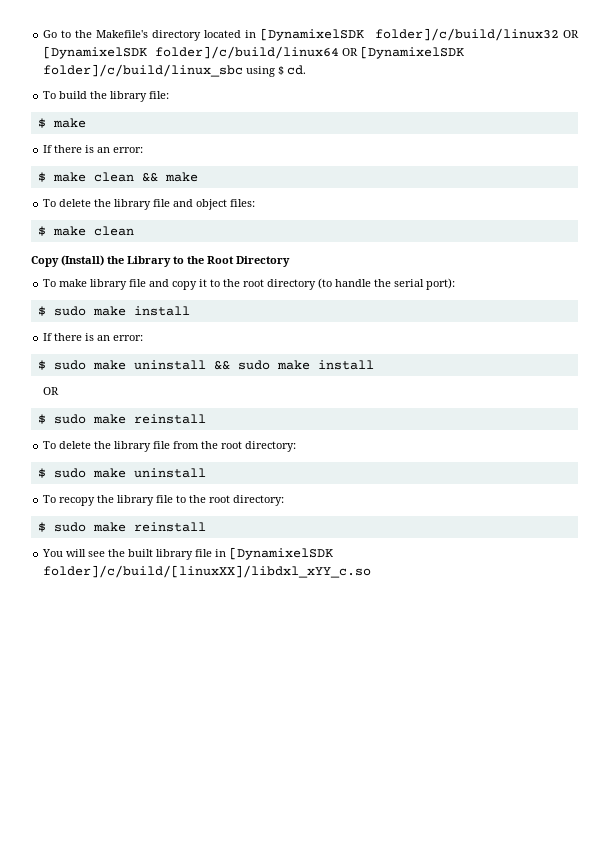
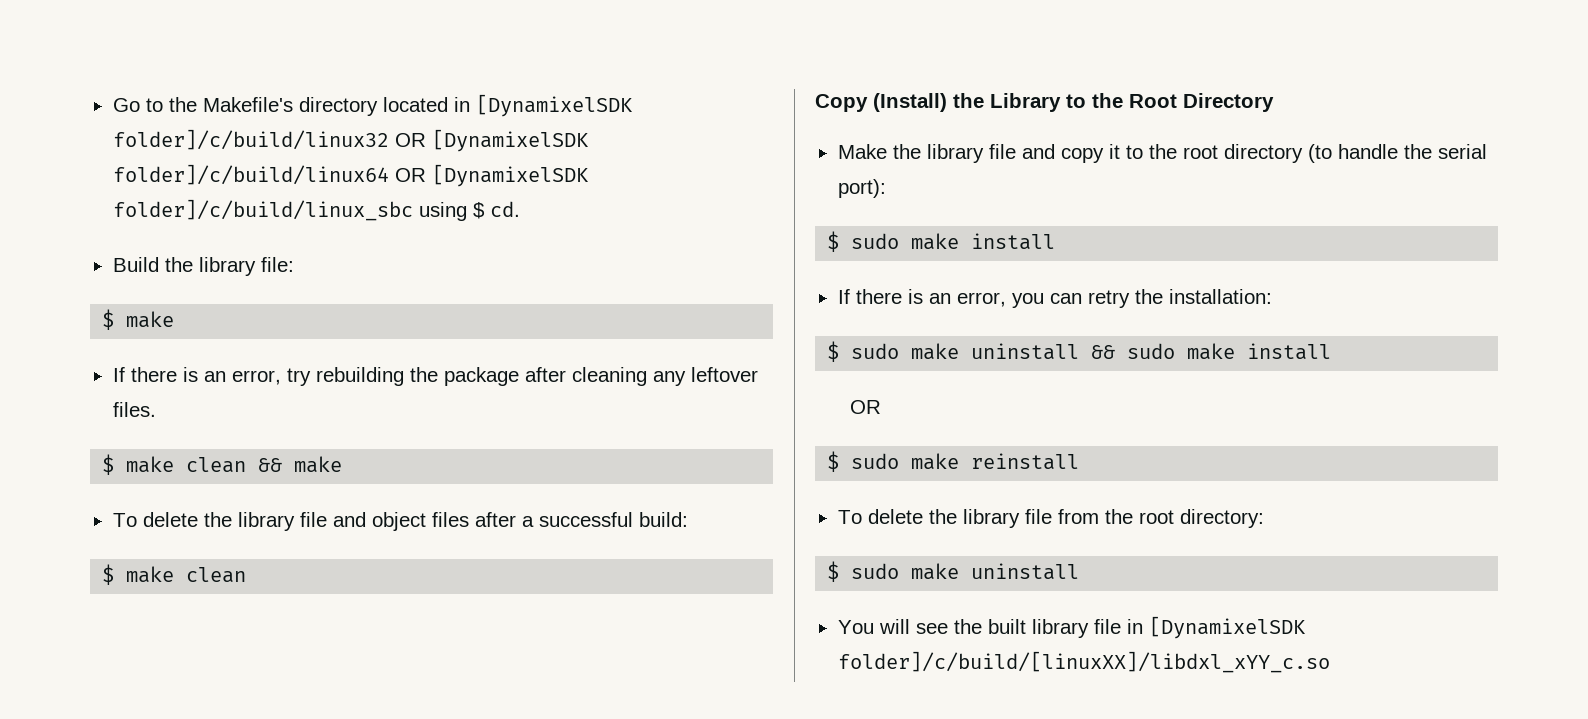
[43,91,88,99] To build -> [112,257,159,272] Build
[113,147,144,153] error: -> [231,367,758,386] [112,402,156,417] error, try rebuilding the package after cleaning any leftover files.
[230,199,256,207] files: -> [431,512,688,527] files after a successful build:
[43,279,88,287] To make -> [837,144,921,159] Make the
[113,335,144,341] error: -> [956,289,1272,308] error, you can retry the installation:
[43,495,285,506] [37,522,206,532] // To recopy the library file to the root directory: // $ sudo make reinstall -> (1080, 571) none

